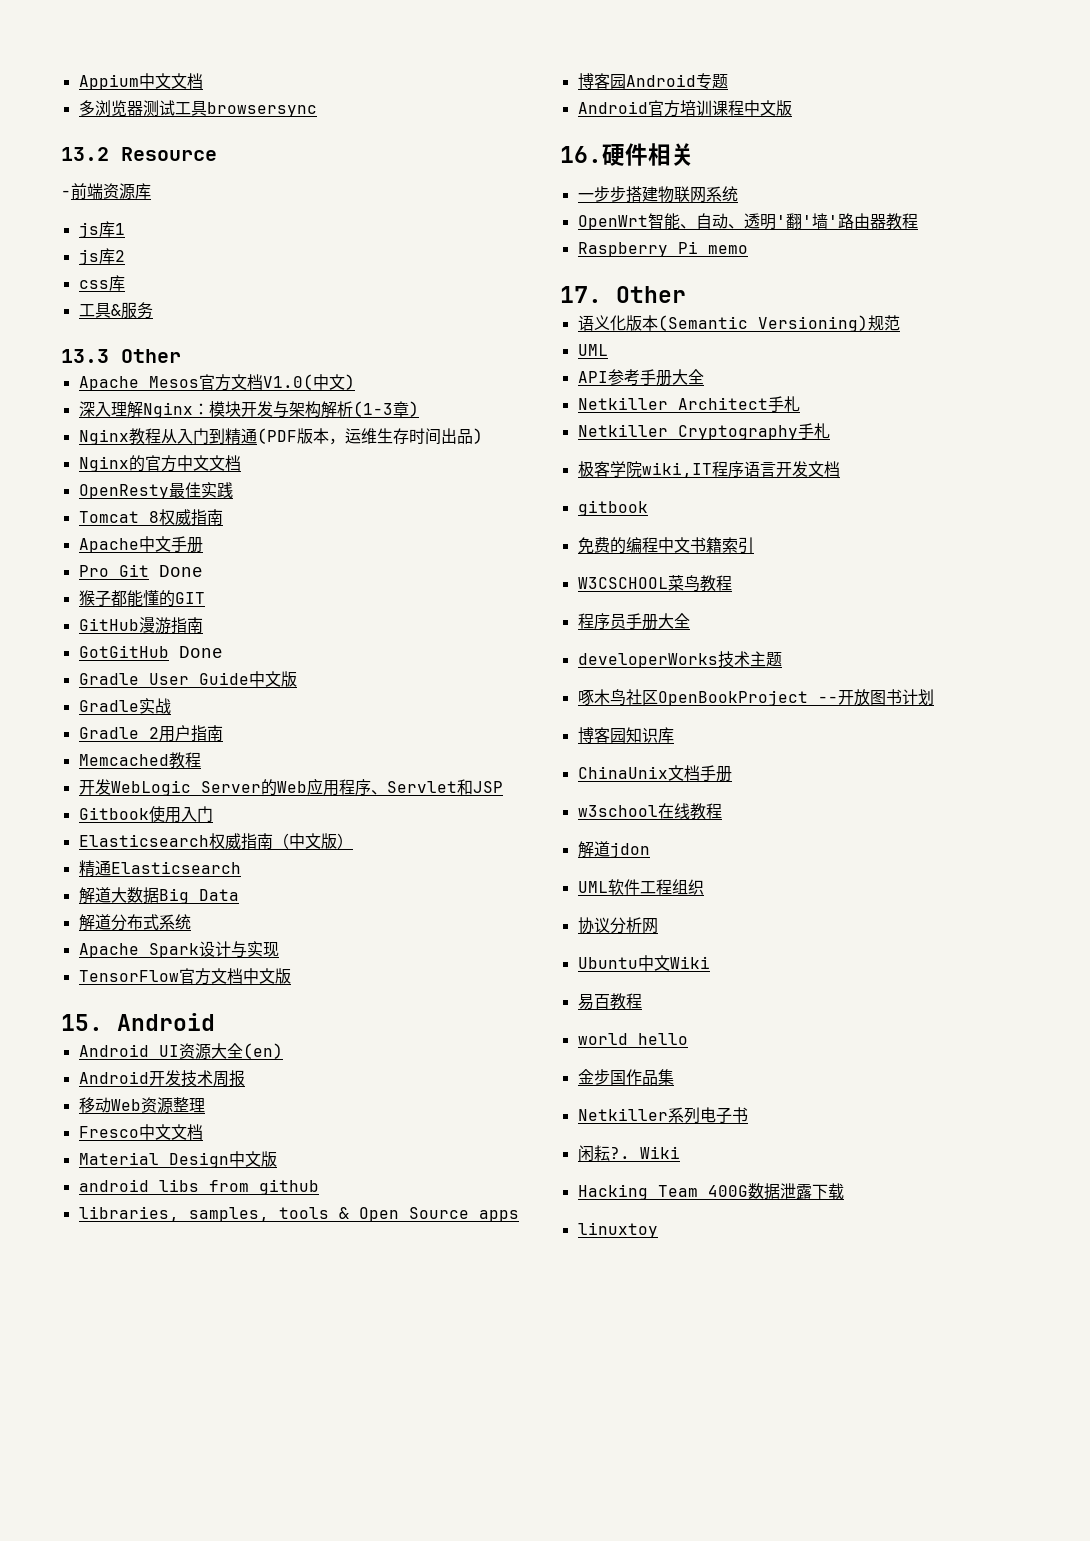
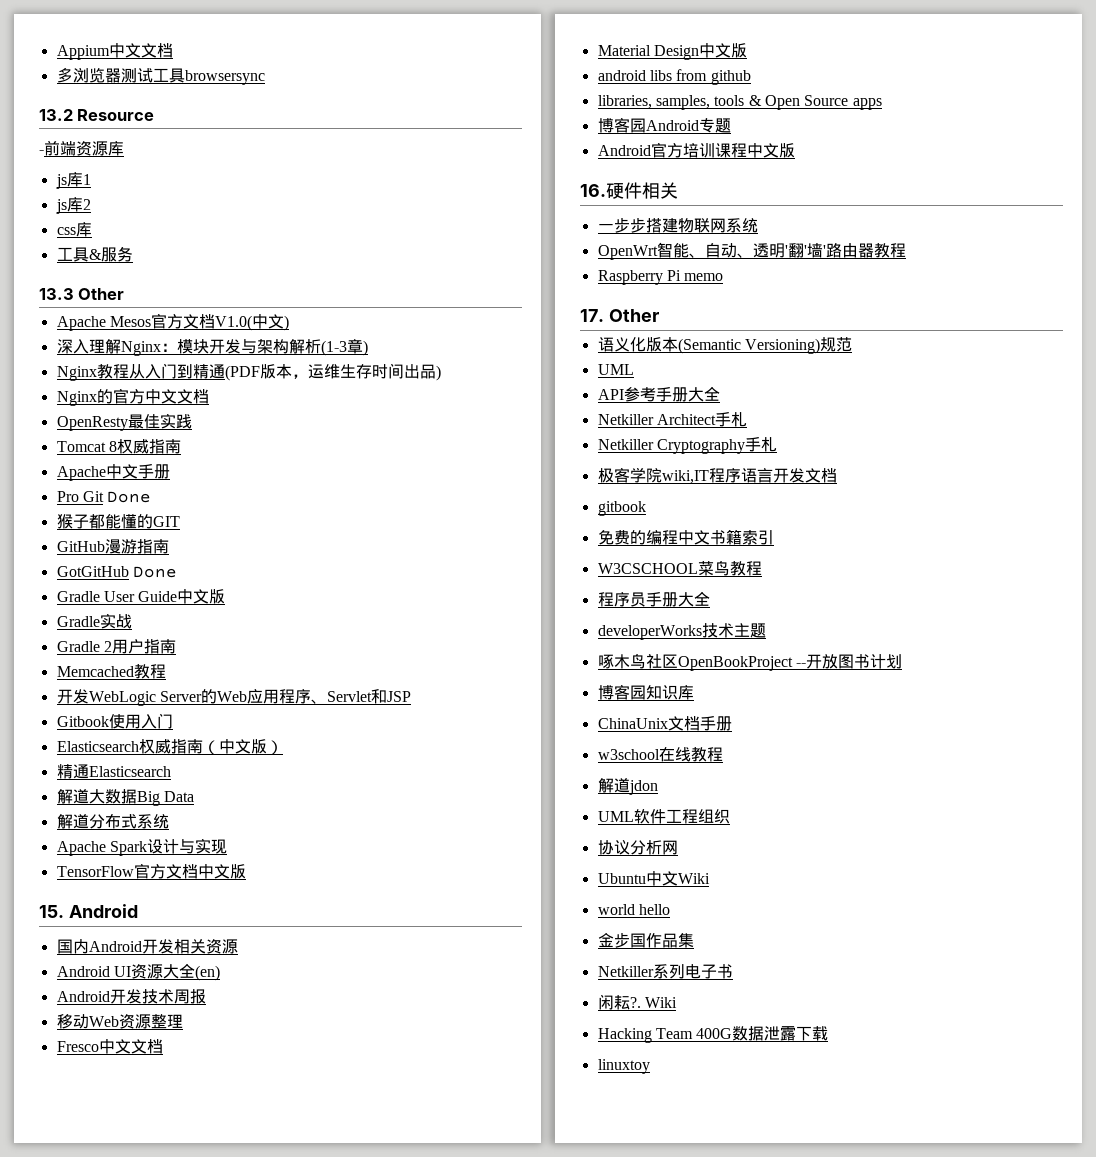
(215, 1022) none -> [56,939,238,954] // 国内Android开发相关资源
[577,993,642,1010] // 易百教程 -> (710, 878) none

